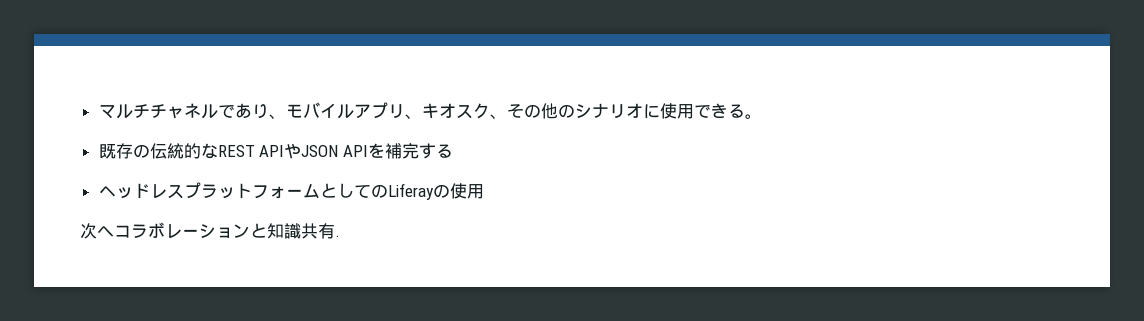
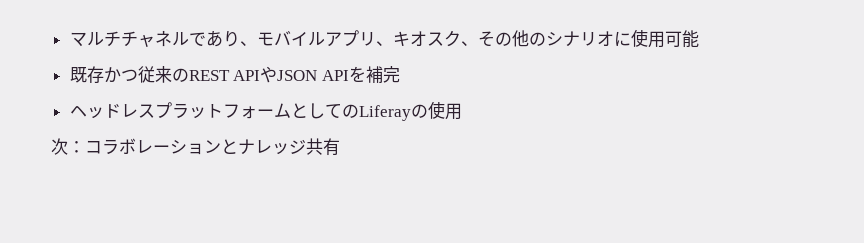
[693,103,762,119] できる。 -> [664,30,699,48] 可能
[132,143,218,159] の伝統的な -> [103,66,189,83] かつ従来の
[418,143,453,159] する -> (400, 74) none
[97,226,114,237] へ -> [68,141,85,153] ：
[267,223,340,239] 知識共有. -> [238,138,340,156] ナレッジ共有

